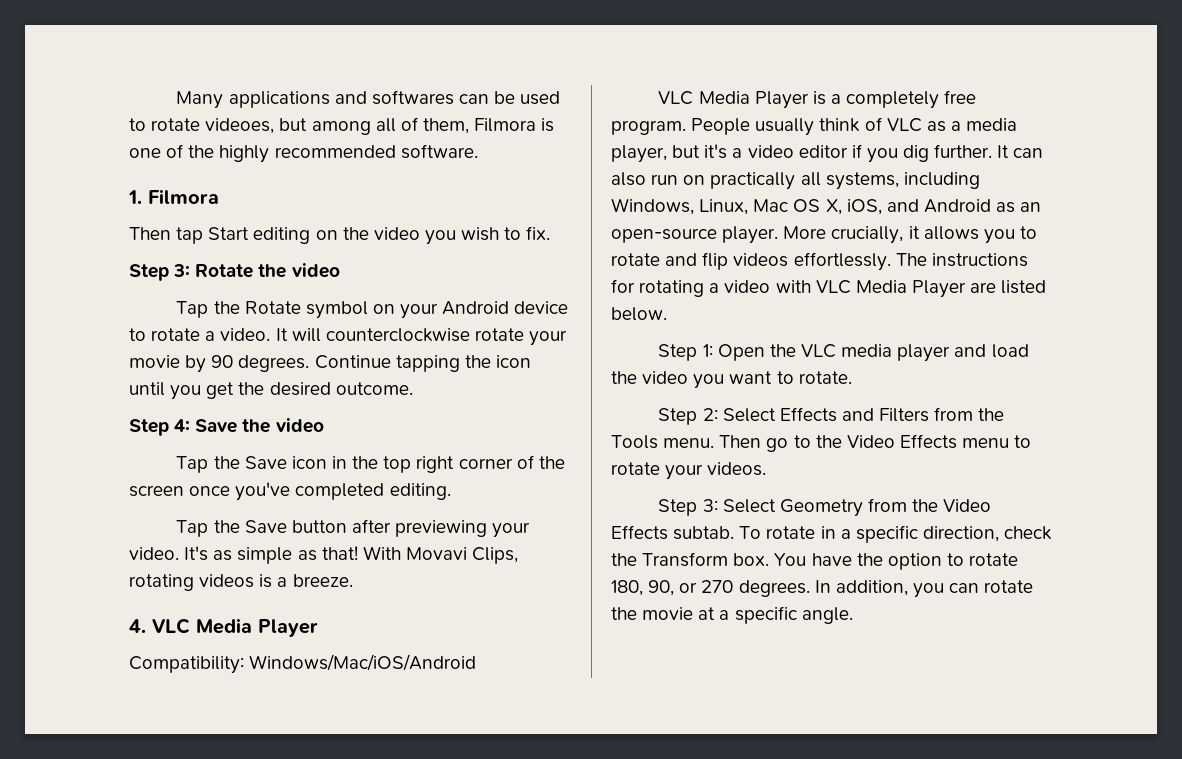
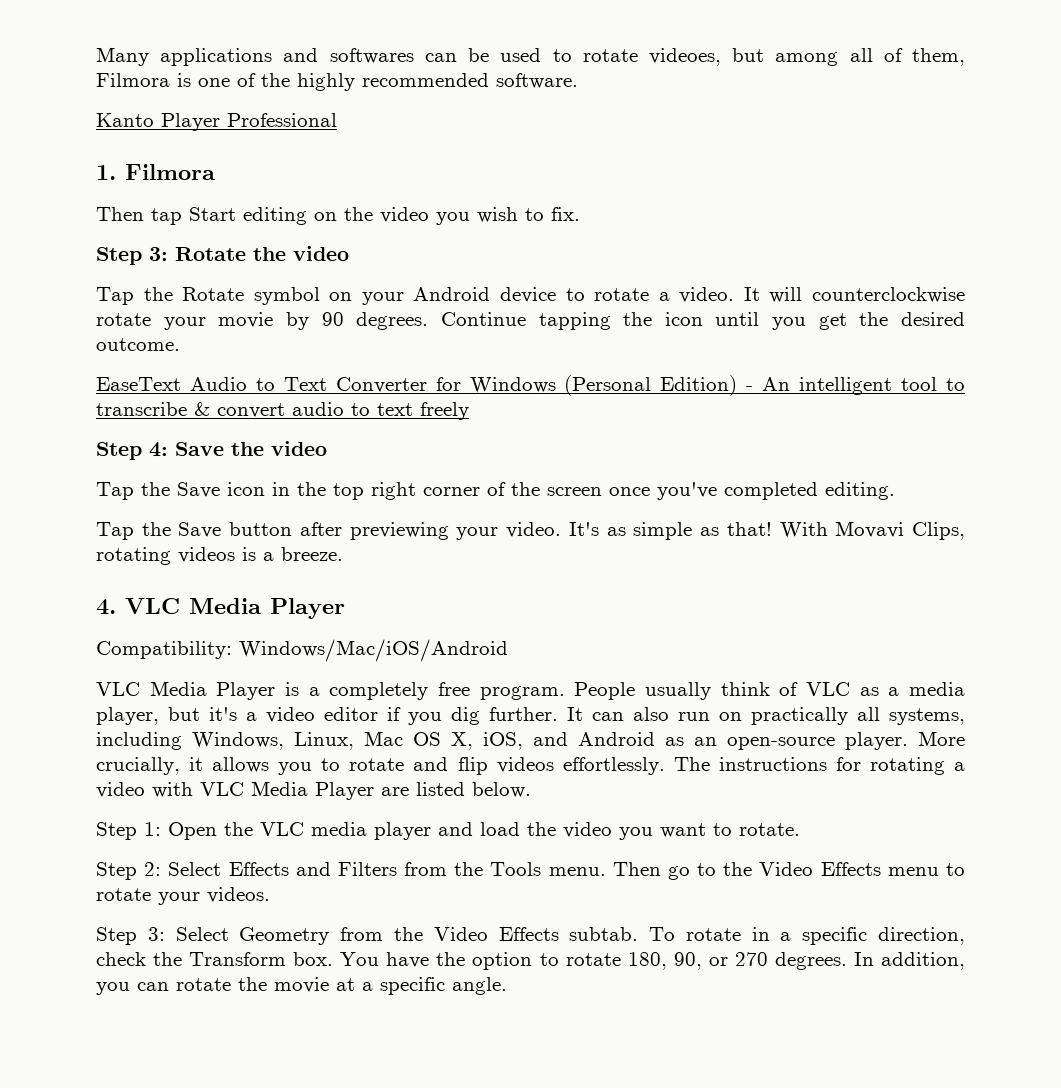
(478, 151) none -> [96,113,337,131] // Kanto Player Professional
(413, 388) none -> [96,375,965,396] [96,402,469,420] // EaseText Audio to Text Converter for Windows (Personal Edition) - An intelligent tool to transcribe & convert audio to text freely

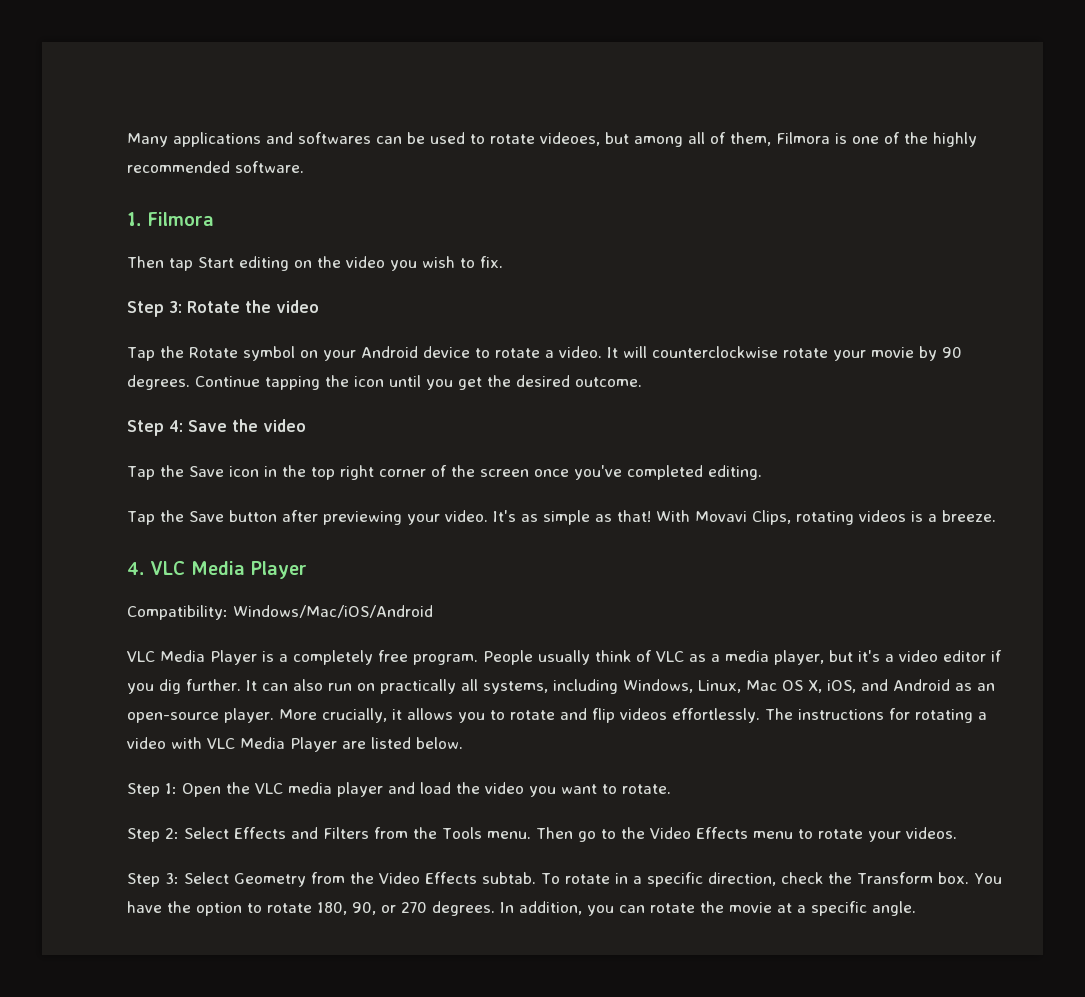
[96,113,337,131] // Kanto Player Professional -> (304, 167) none
[96,375,965,396] [96,402,469,420] // EaseText Audio to Text Converter for Windows (Personal Edition) - An intelligent tool to transcribe & convert audio to text freely -> (642, 382) none

